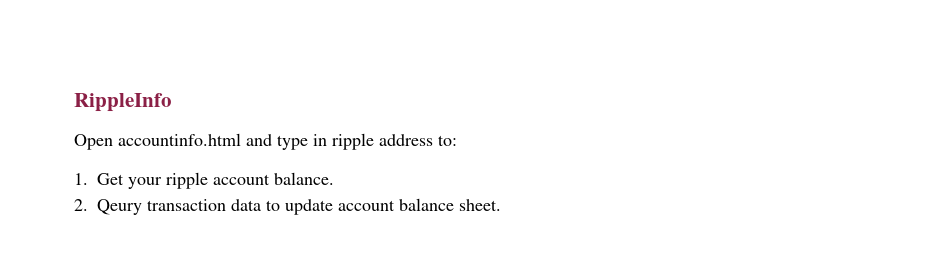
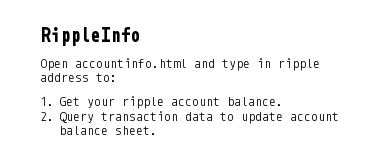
[97,199,142,215] Qeury -> [59,112,94,123] Query

